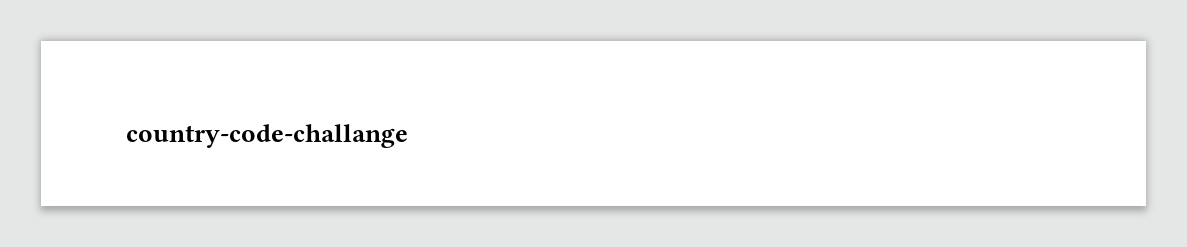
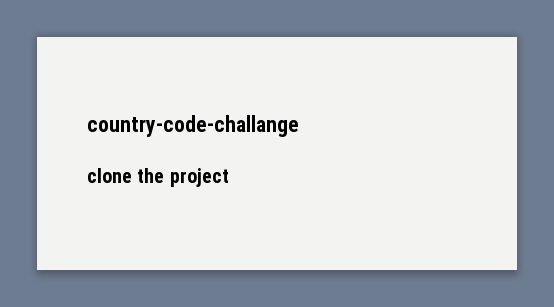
(408, 136) none -> [87,168,229,187] // clone the project

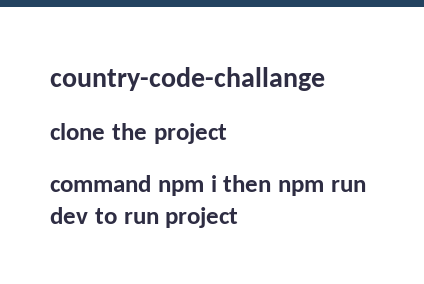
(229, 177) none -> [50,175,366,196] [50,207,239,228] // command npm i then npm run dev to run project

